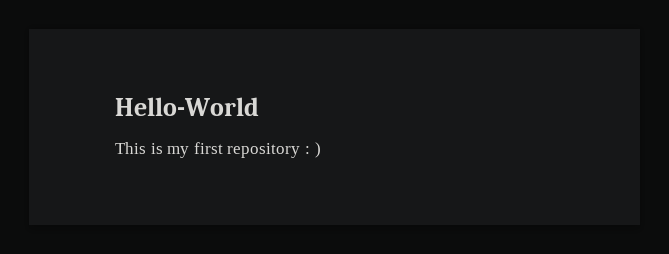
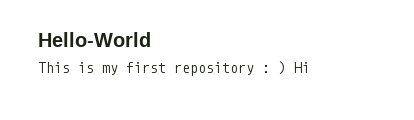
(321, 150) none -> [294,62,310,73] Hi

